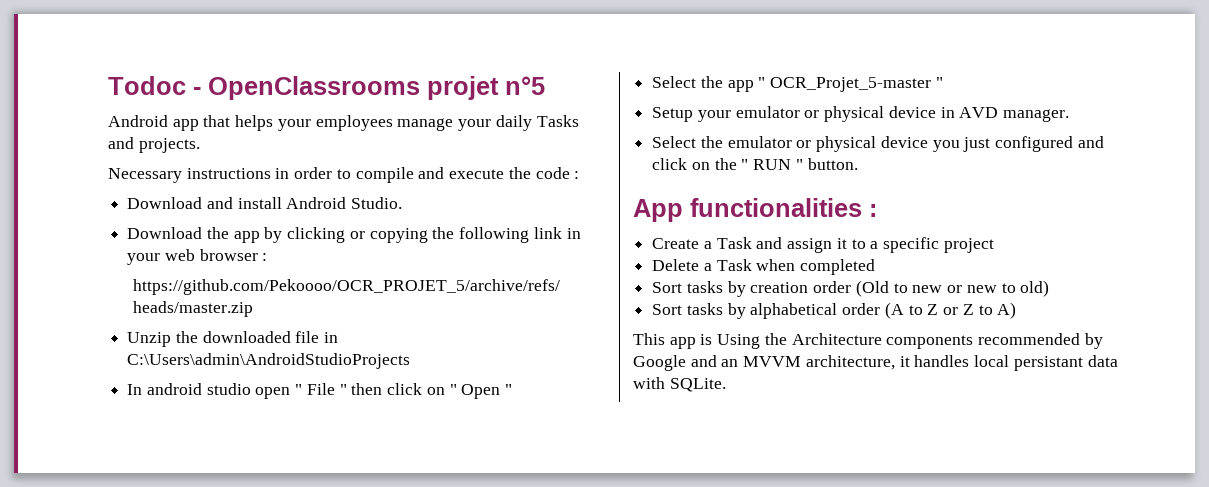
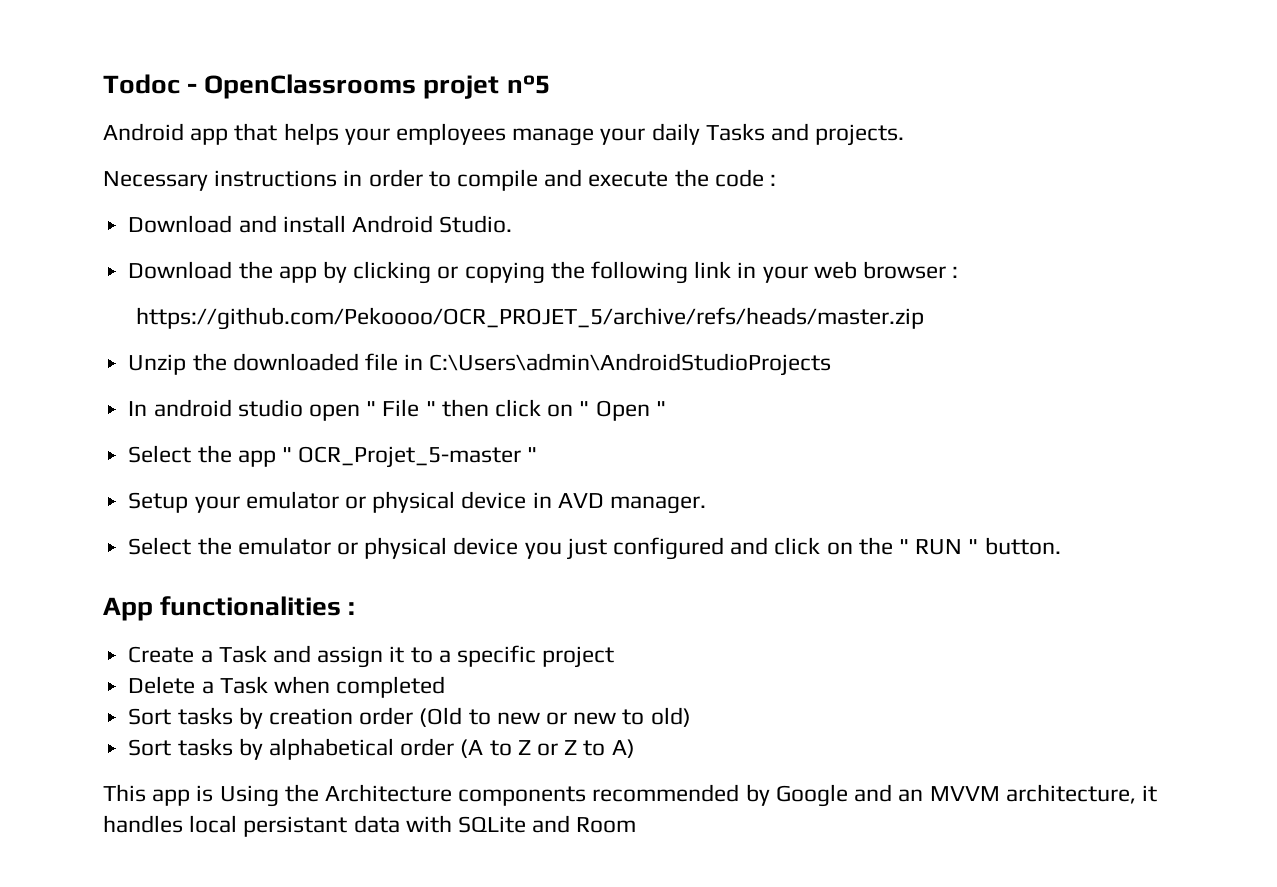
[669,378,726,392] SQLite. -> [458,815,637,833] SQLite and Room

